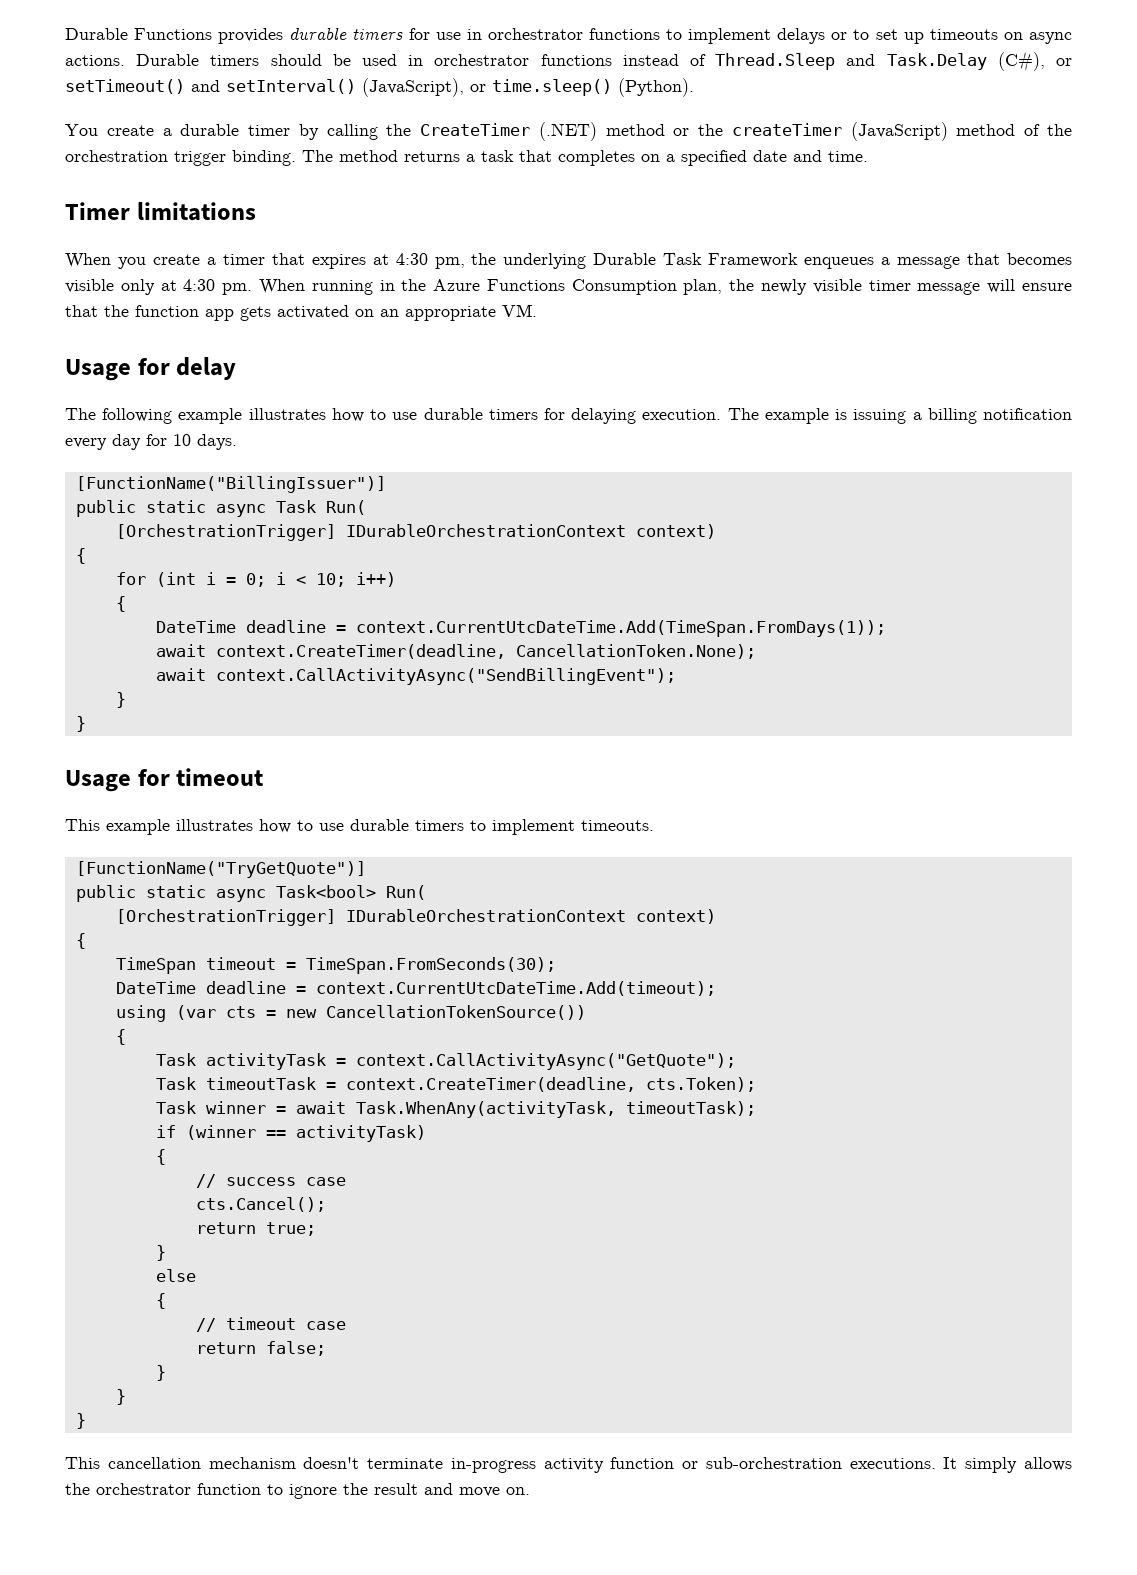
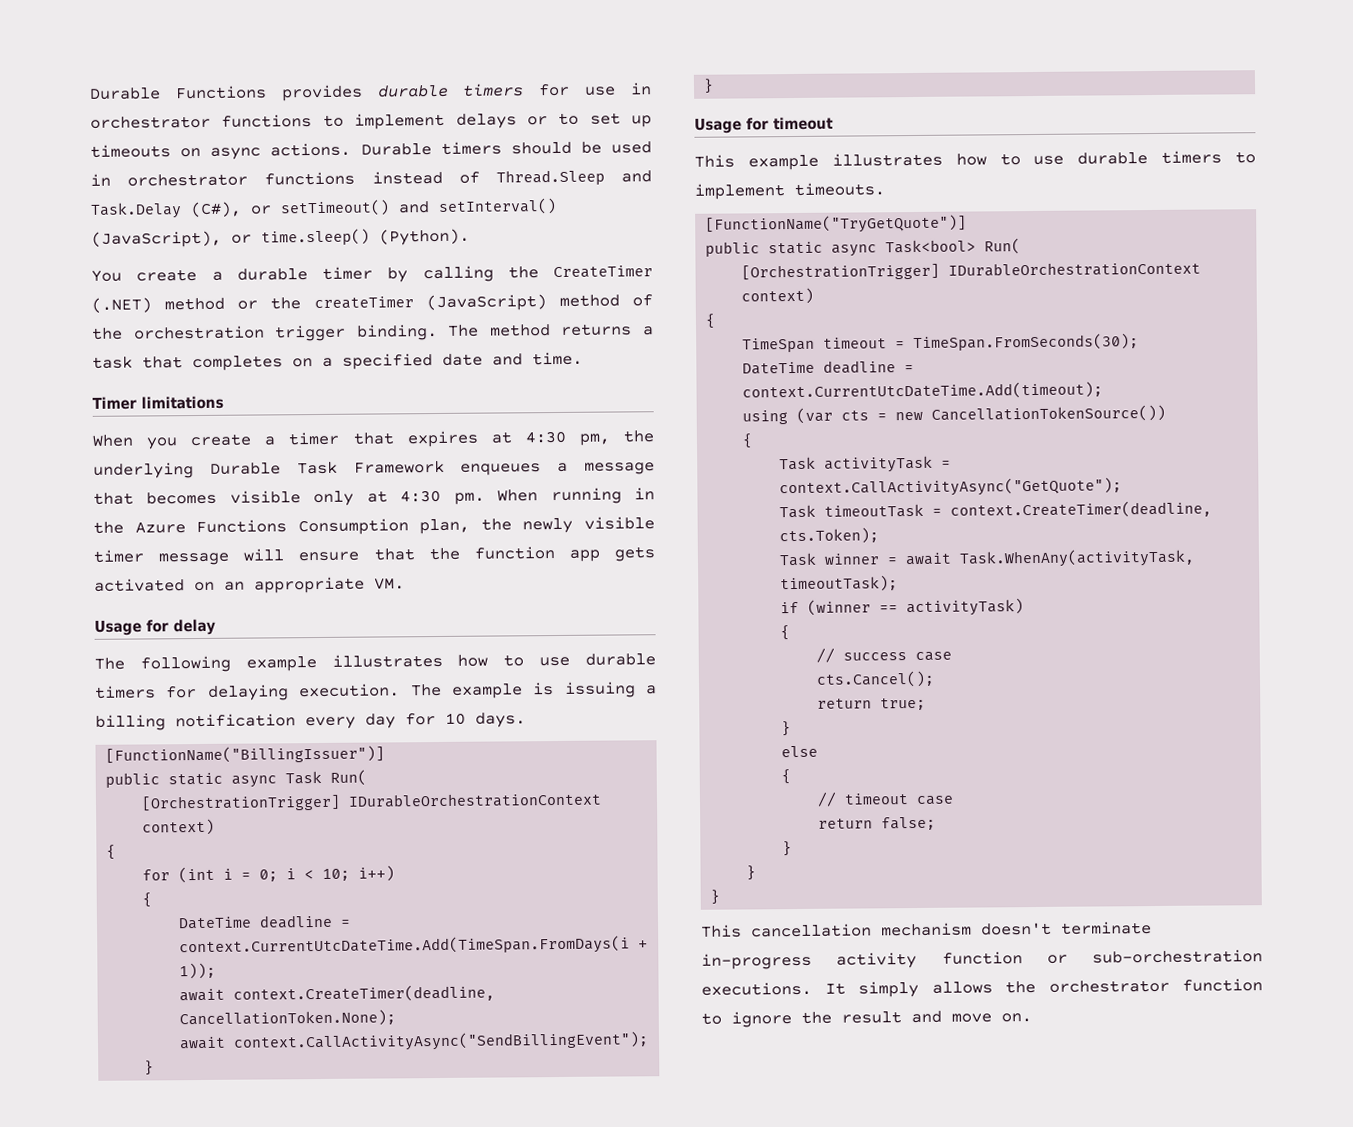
[355,620,886,637] context.CurrentUtcDateTime.Add(TimeSpan.FromDays(1)); -> [179,935,649,957] [179,962,217,980] context.CurrentUtcDateTime.Add(TimeSpan.FromDays(i + 1));

